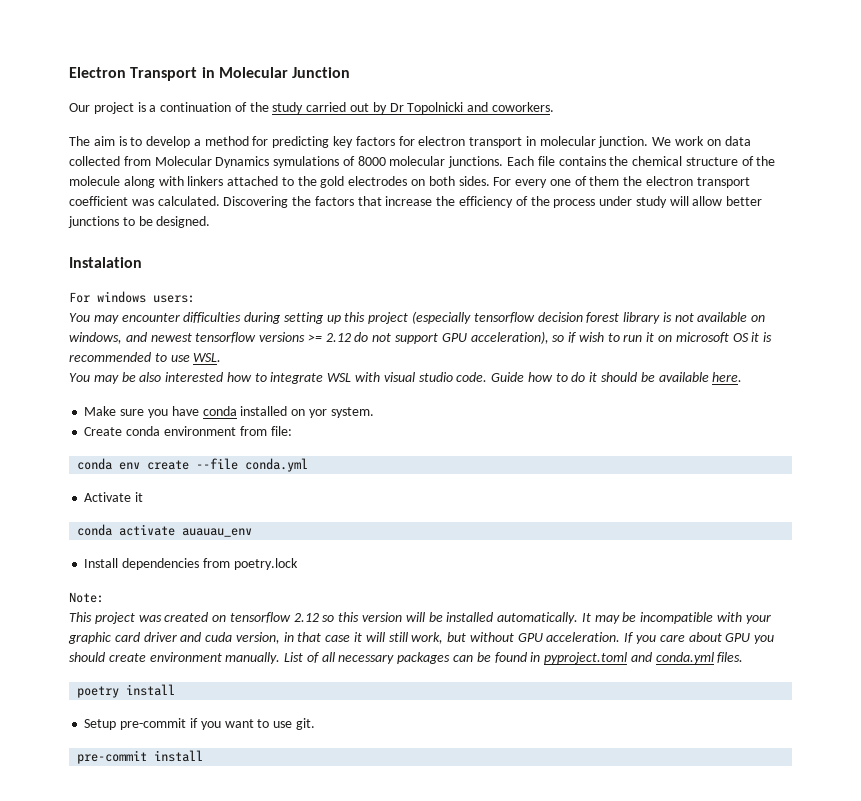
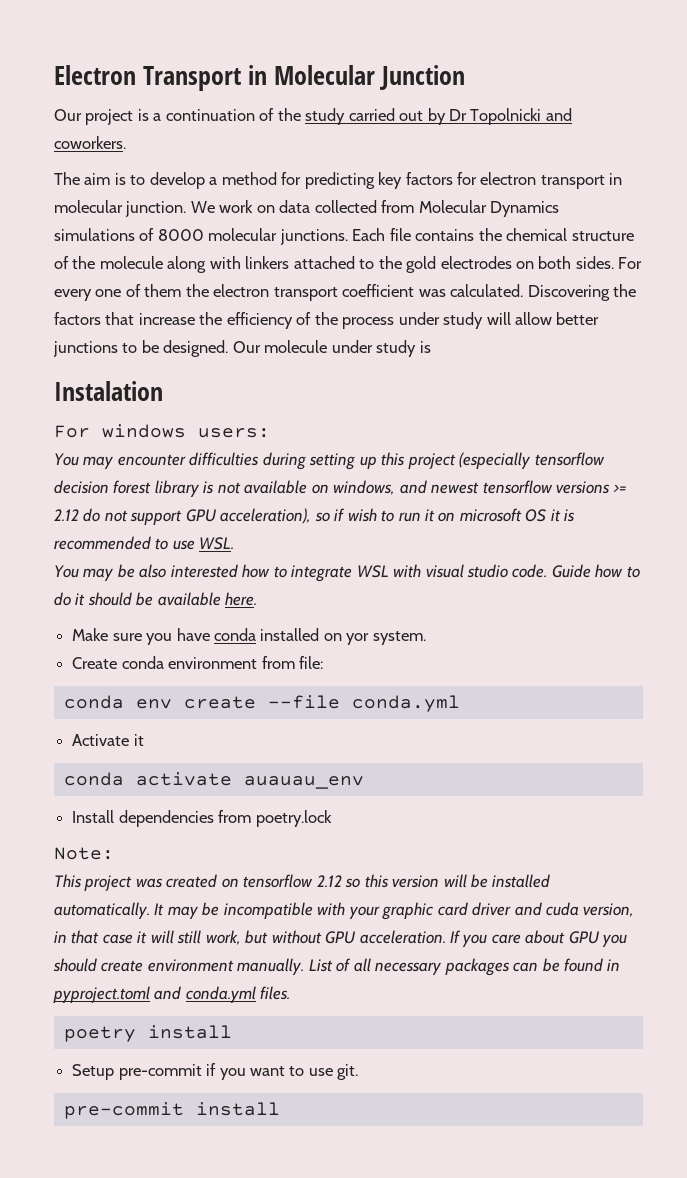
[273,156,340,168] symulations -> [54,228,135,241] simulations
(211, 222) none -> [232,340,431,357] Our molecule under study is

